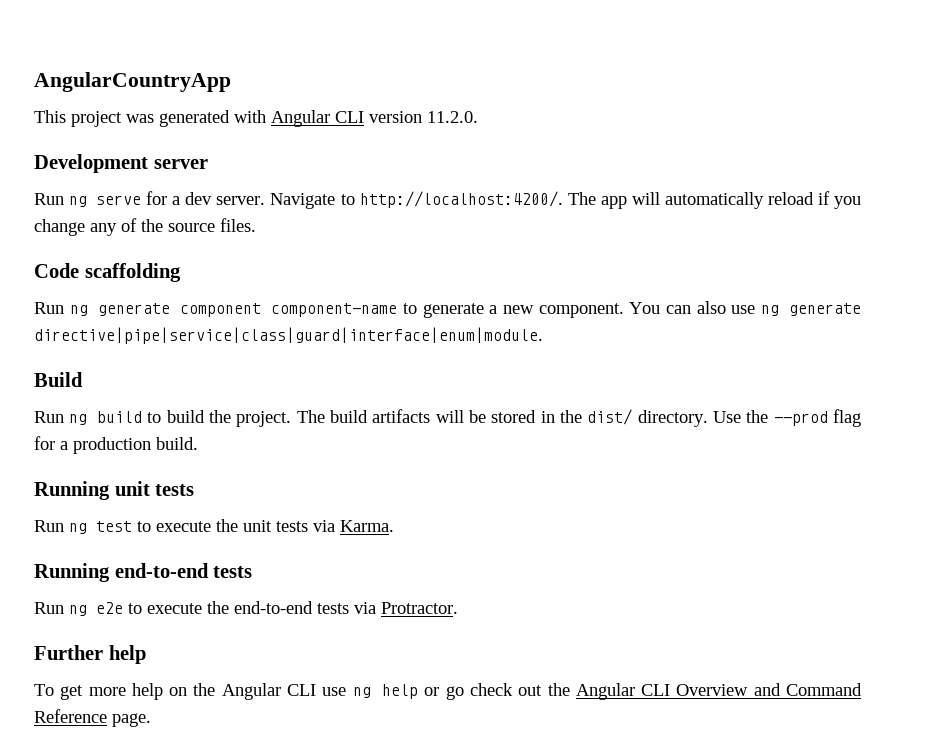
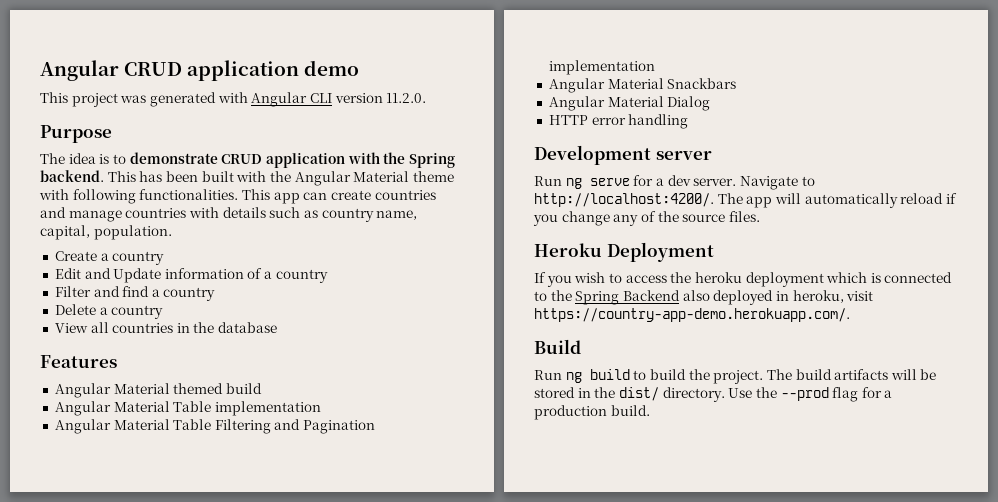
[34,72,231,92] AngularCountryApp -> [40,60,360,81] Angular CRUD application demo
(478, 117) none -> [40,125,112,143] [40,152,455,168] [40,170,454,186] [39,189,436,204] [40,207,418,222] [40,225,172,240] [54,251,165,265] [54,268,328,283] [54,286,216,301] [54,304,164,319] [54,322,278,333] [40,355,117,368] [54,383,262,398] [54,401,321,416] [54,419,376,434] [548,60,655,75] [548,78,737,93] [548,96,711,111] [548,114,689,129] // Purpose // The idea is to demonstrate CRUD application with the Spring backend. This has been built with the Angular Material theme with following functionalities. This app can create countries and manage countries with details such as country name, capital, population. // Create a country // Edit and Update information of a country // Filter and find a country // Delete a country // View all countries in the database // Features // Angular Material themed build // Angular Material Table implementation // Angular Material Table Filtering and Pagination implementation // Angular Material Snackbars // Angular Material Dialog // HTTP error handling
[34,263,181,282] [34,301,861,318] [34,327,543,344] Code scaffolding // Run ng generate component component-name to generate a new component. You can also use ng generate directive|pipe|service|class|guard|interface|enum|module. -> [534,242,714,262] [534,272,953,287] [534,290,874,305] [534,308,850,322] Heroku Deployment // If you wish to access the heroku deployment which is connected to the Spring Backend also deployed in heroku, visit https://country-app-demo.herokuapp.com/.
[34,481,195,500] [34,519,394,534] [34,563,253,582] [34,601,458,616] [34,645,146,664] [34,683,862,700] [34,709,151,727] // Running unit tests // Run ng test to execute the unit tests via Karma. // Running end-to-end tests // Run ng e2e to execute the end-to-end tests via Protractor. // Further help // To get more help on the Angular CLI use ng help or go check out the Angular CLI Overview and Command Reference page. -> (650, 410) none

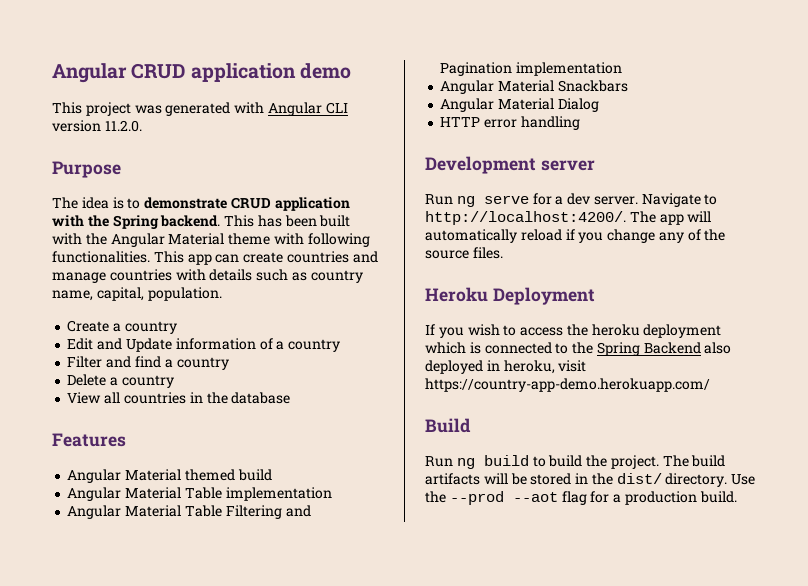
[534,308,850,322] https://country-app-demo.herokuapp.com/. -> [425,378,710,392] https://country-app-demo.herokuapp.com/
(829, 394) none -> [512,492,558,502] --aot

